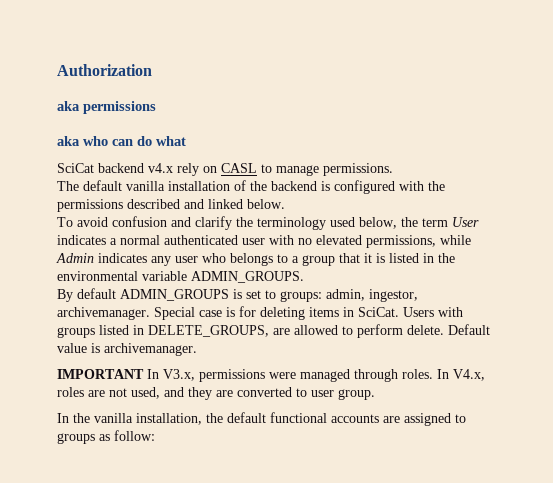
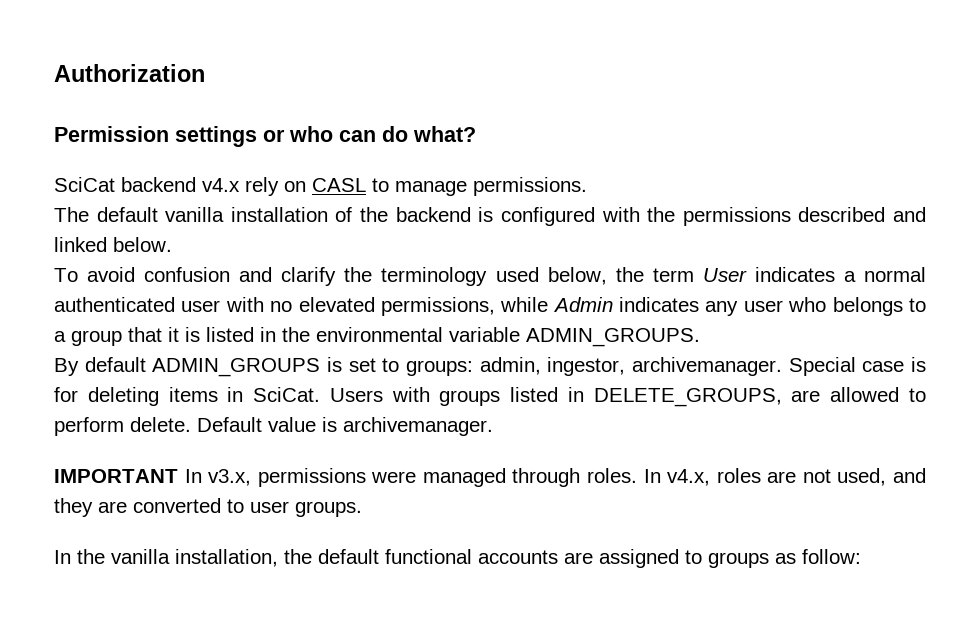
[57,101,156,114] [57,136,80,146] aka permissions // aka -> [54,126,285,147] Permission settings or
[156,136,186,146] what -> [413,126,476,142] what?
[163,369,195,381] V3.x, -> [208,469,252,486] v3.x,
[453,369,485,381] V4.x, -> [667,469,711,486] v4.x,
[338,389,375,400] group. -> [295,501,362,517] groups.

